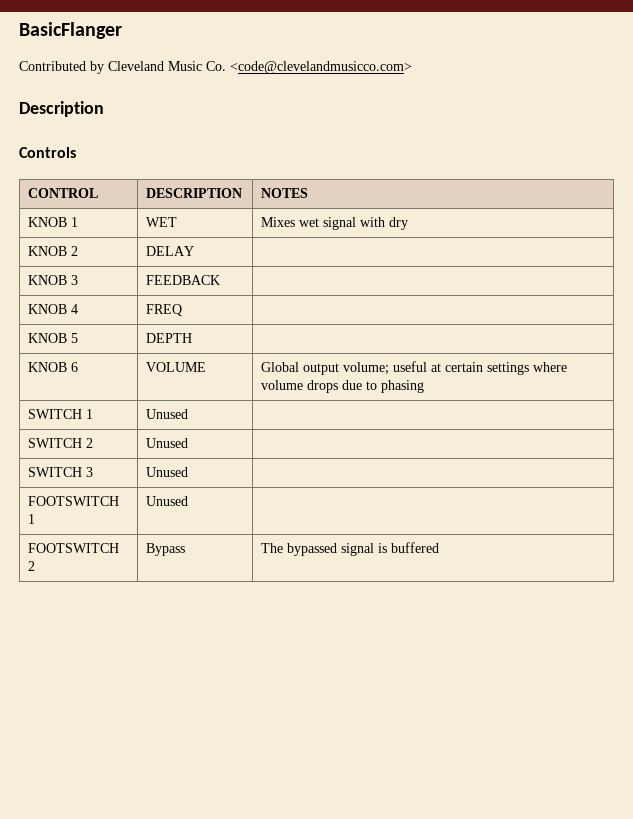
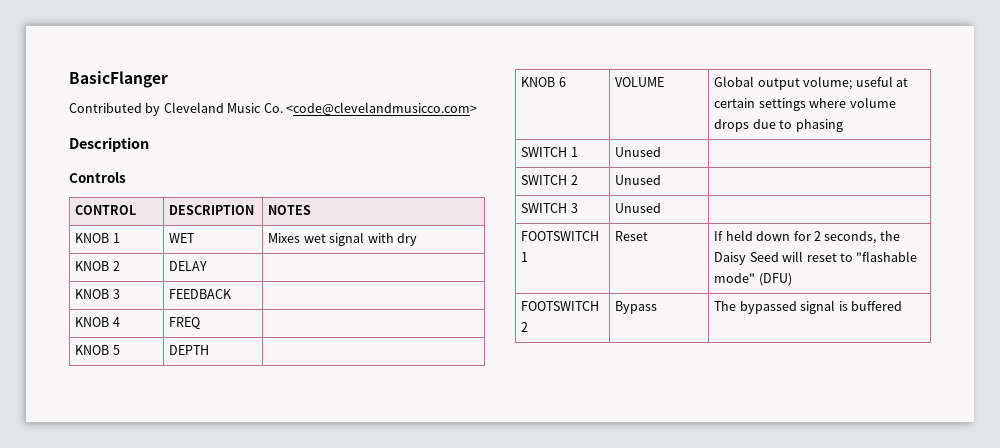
[146,496,189,506] Unused | -> [615,231,649,241] [714,230,900,244] [714,251,918,265] [714,273,792,286] Reset | If held down for 2 seconds, the Daisy Seed will reset to "flashable mode" (DFU)

